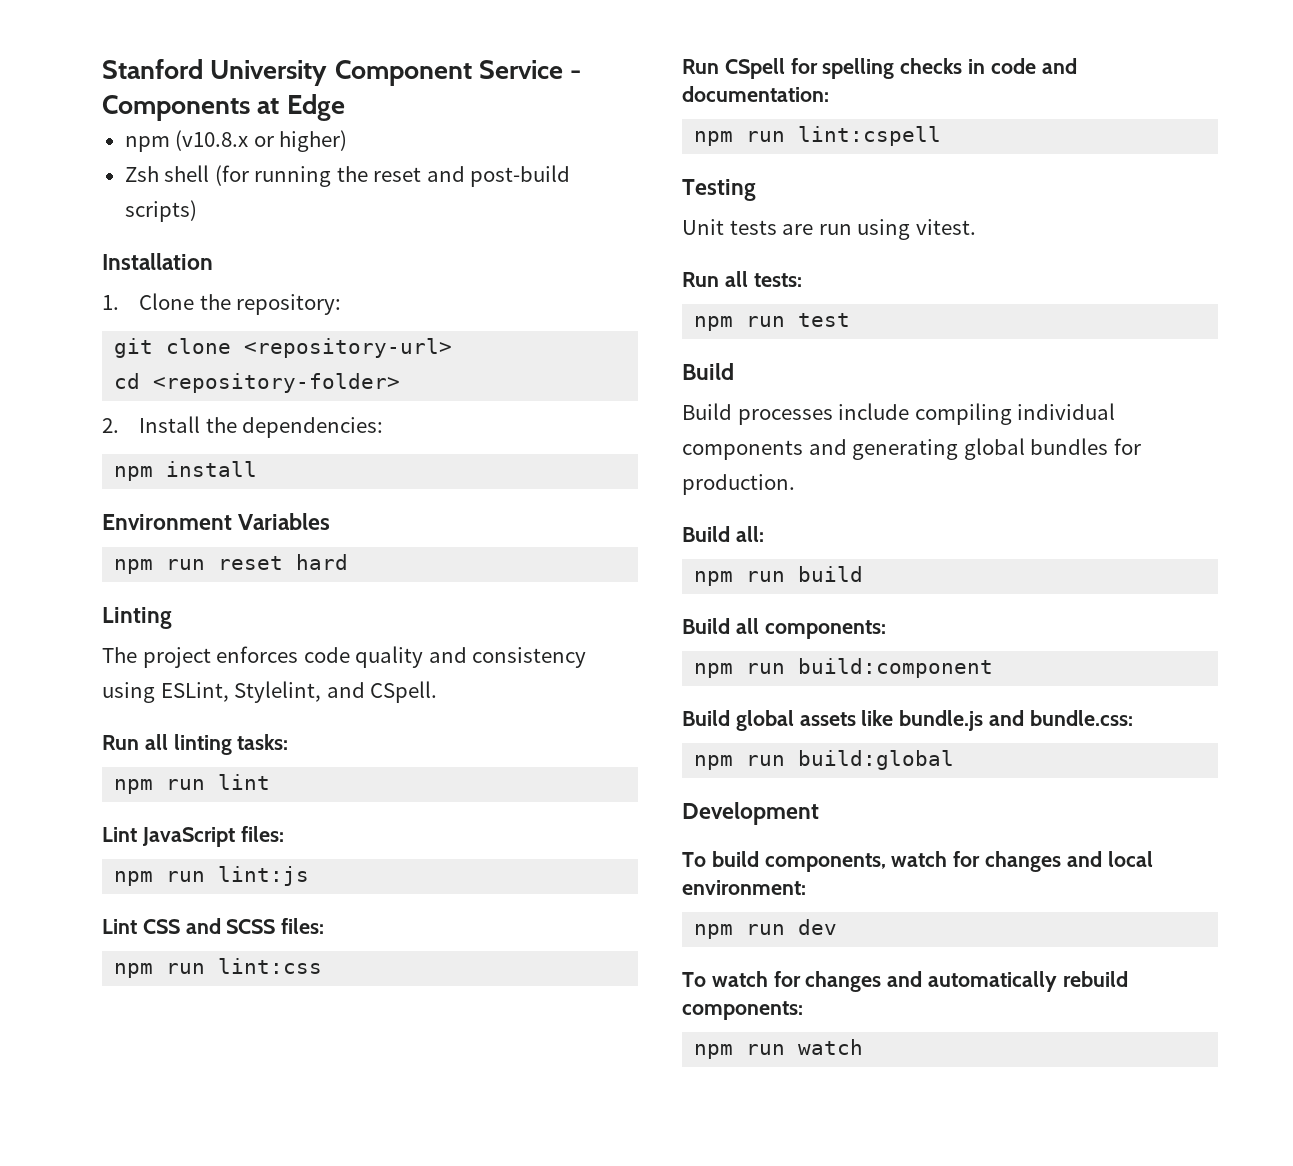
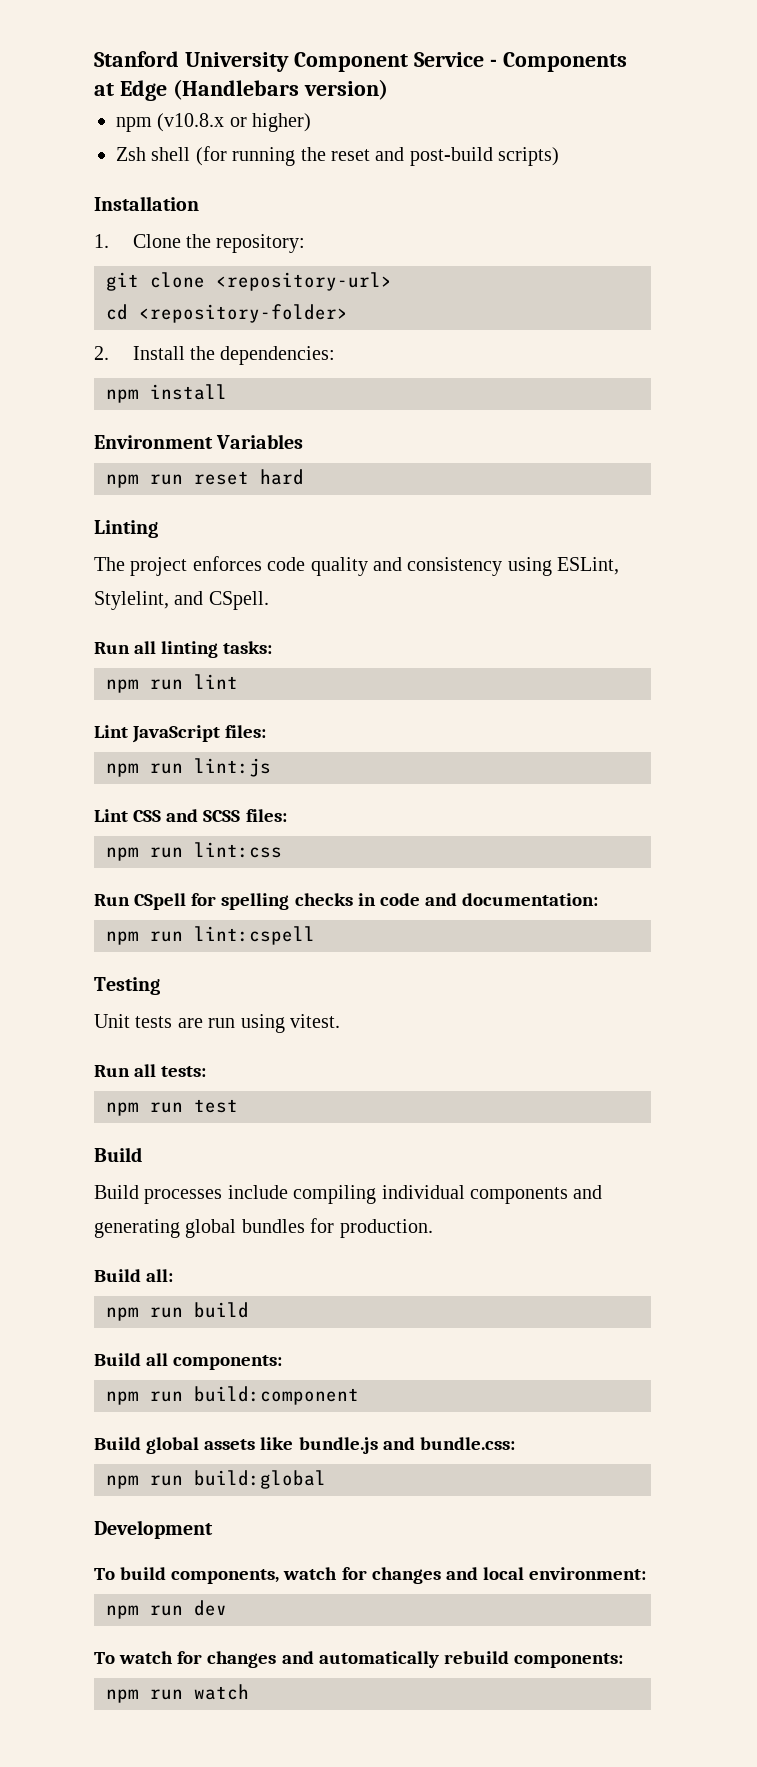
(345, 107) none -> [172,79,388,100] (Handlebars version)

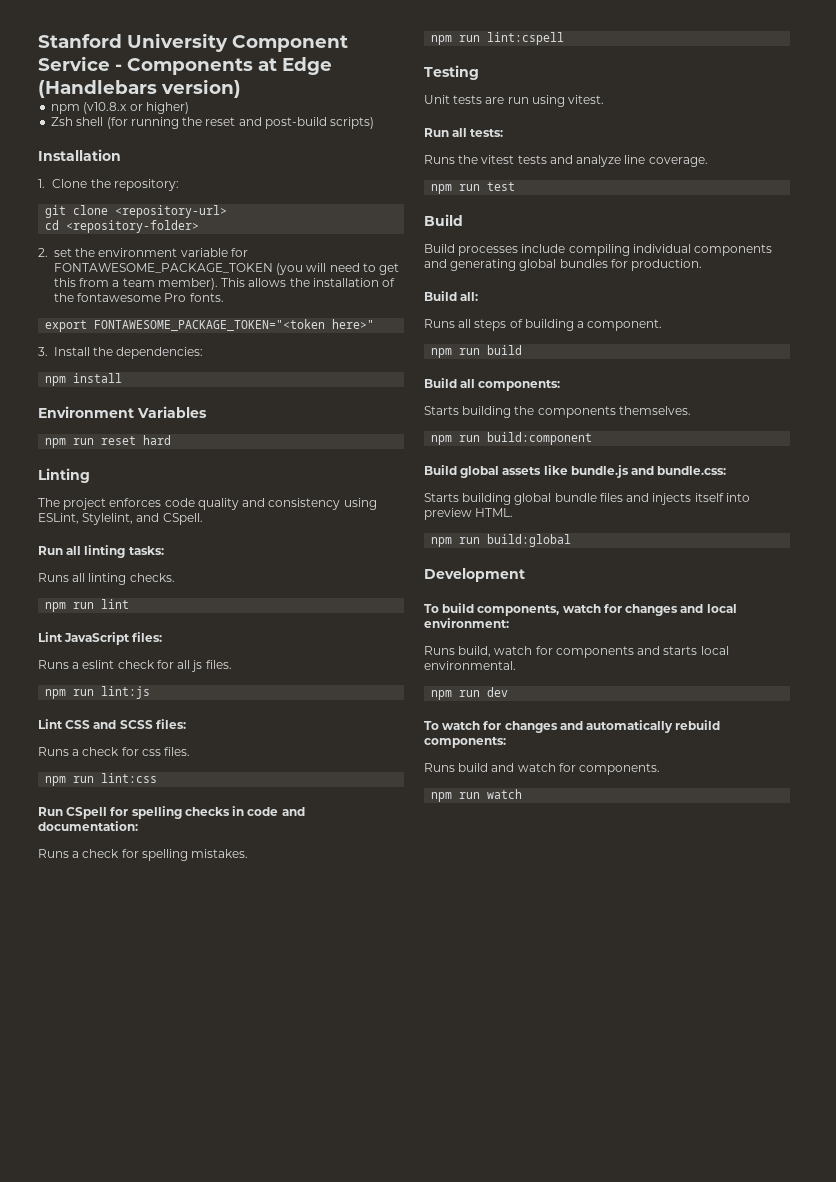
(109, 353) none -> [54,248,248,257] [54,263,400,275] [54,278,396,290] [54,293,224,302] [45,319,375,332] [38,347,48,356] set the environment variable for FONTAWESOME_PACKAGE_TOKEN (you will need to get this from a team member). This allows the installation of the fontawesome Pro fonts. // export FONTAWESOME_PACKAGE_TOKEN="<token here>" // 3.
(273, 647) none -> [38,573,175,585] // Runs all linting checks.
(267, 731) none -> [38,660,232,672] // Runs a eslint check for all js files.
(287, 815) none -> [38,747,191,756] // Runs a check for css files.
(599, 899) none -> [38,849,249,861] // Runs a check for spelling mistakes.
(207, 1071) none -> [424,155,708,167] // Runs the vitest tests and analyze line coverage.
(174, 1275) none -> [424,319,663,331] // Runs all steps of building a component.
(283, 1362) none -> [424,406,691,418] // Starts building the components themselves.
(515, 1443) none -> [424,493,750,505] [424,508,514,520] // Starts building global bundle files and injects itself into preview HTML.
(647, 1573) none -> [424,646,729,658] [424,661,516,670] // Runs build, watch for components and starts local environmental.
(623, 1660) none -> [424,763,661,775] // Runs build and watch for components.

